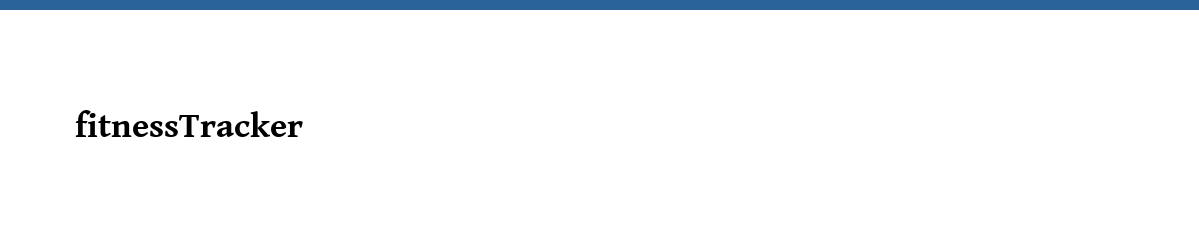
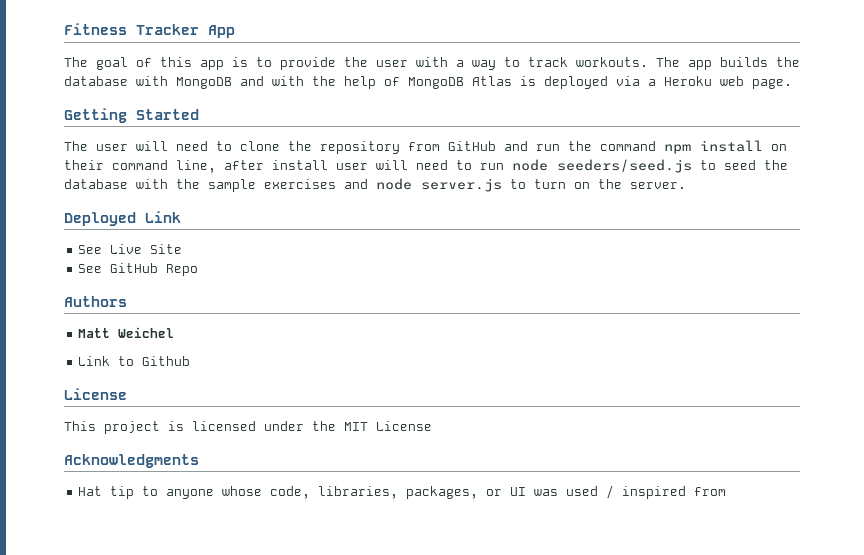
[75,110,303,137] fitnessTracker -> [64,23,235,38] [64,57,800,70] [64,76,792,89] [64,108,199,123] [64,140,787,154] [64,159,788,173] [64,178,686,192] [64,211,181,226] [78,244,183,254] [78,263,199,276] [64,296,127,307] [78,327,175,338] [78,356,191,366] [64,388,127,400] [64,421,432,434] [64,454,199,468] [78,485,727,499] Fitness Tracker App // The goal of this app is to provide the user with a way to track workouts. The app builds the database with MongoDB and with the help of MongoDB Atlas is deployed via a Heroku web page. // Getting Started // The user will need to clone the repository from GitHub and run the command npm install on their command line, after install user will need to run node seeders/seed.js to seed the database with the sample exercises and node server.js to turn on the server. // Deployed Link // See Live Site // See GitHub Repo // Authors // Matt Weichel // Link to Github // License // This project is licensed under the MIT License // Acknowledgments // Hat tip to anyone whose code, libraries, packages, or UI was used / inspired from

